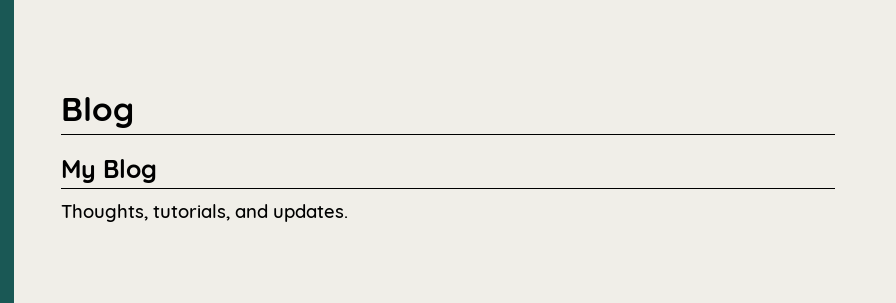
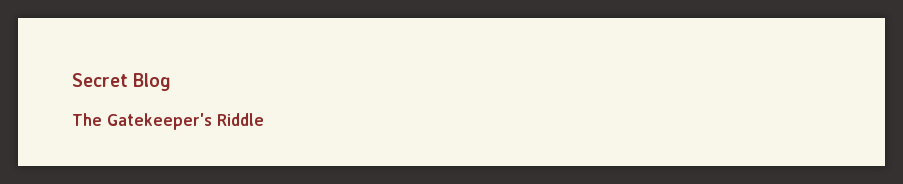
[61,97,134,128] [61,159,157,183] [61,204,348,222] Blog // My Blog // Thoughts, tutorials, and updates. -> [72,73,172,91] [72,113,264,130] Secret Blog // The Gatekeeper's Riddle

